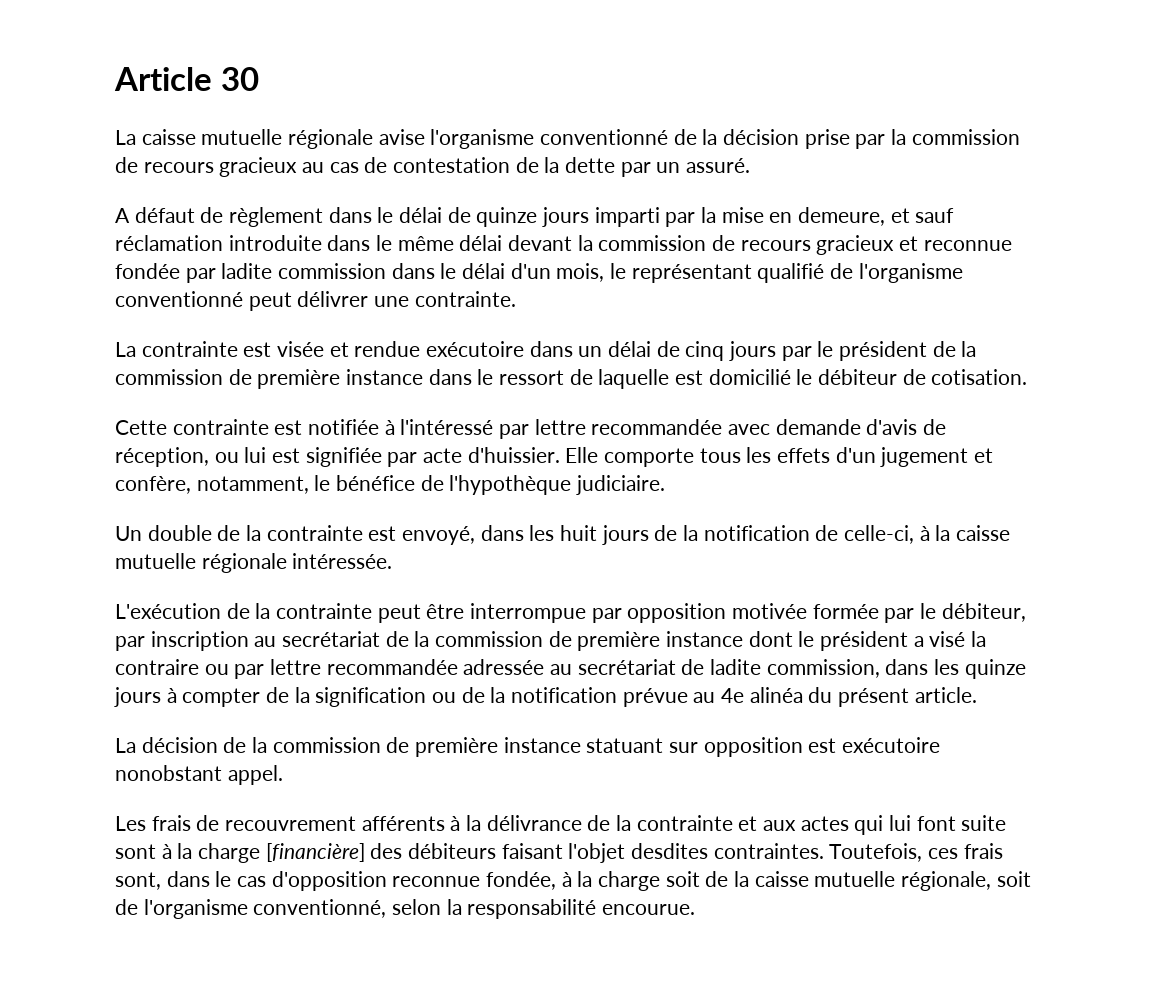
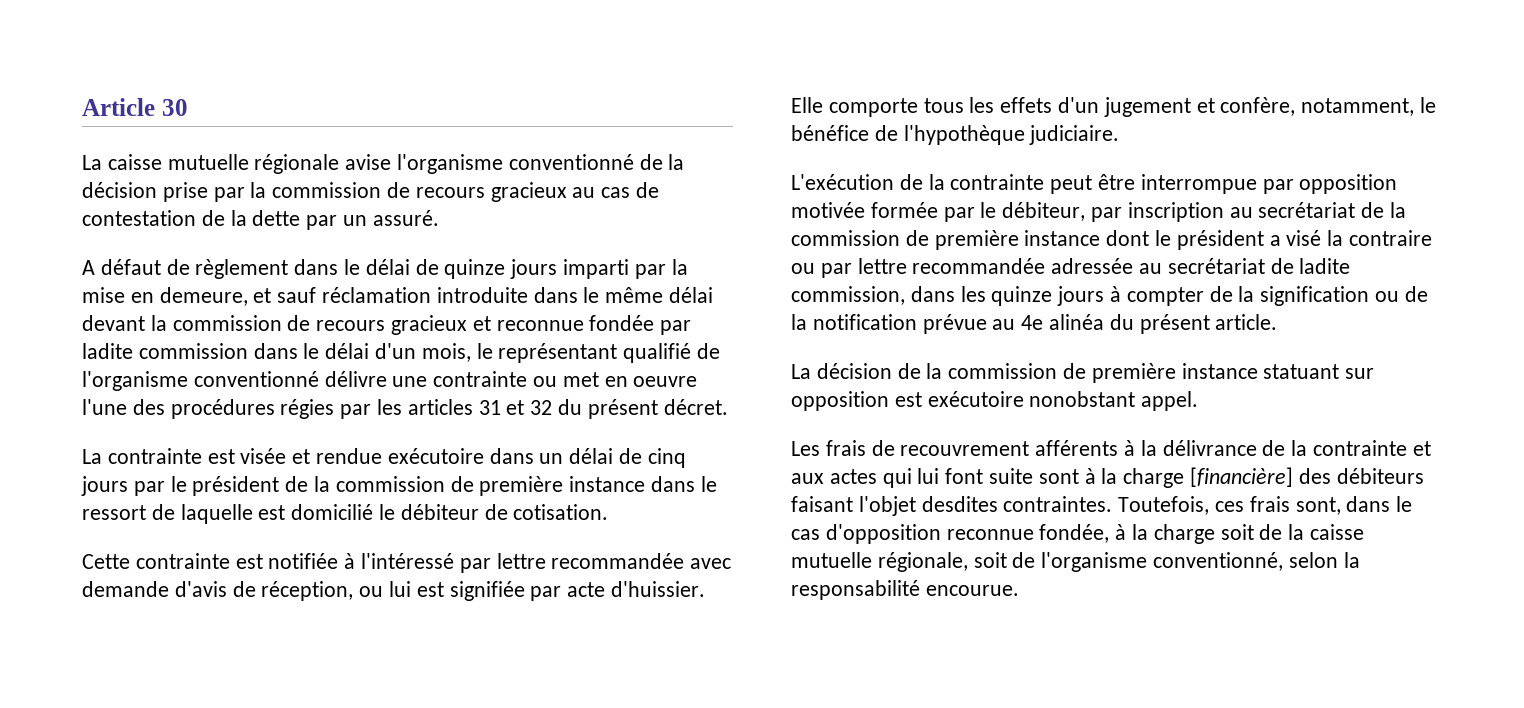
[248,291,516,311] peut délivrer une contrainte. -> [324,371,698,387] [82,399,728,419] délivre une contrainte ou met en oeuvre l'une des procédures régies par les articles 31 et 32 du présent décret.
[115,525,1011,545] [115,553,393,573] // Un double de la contrainte est envoyé, dans les huit jours de la notification de celle-ci, à la caisse mutuelle régionale intéressée. -> (1120, 135) none

